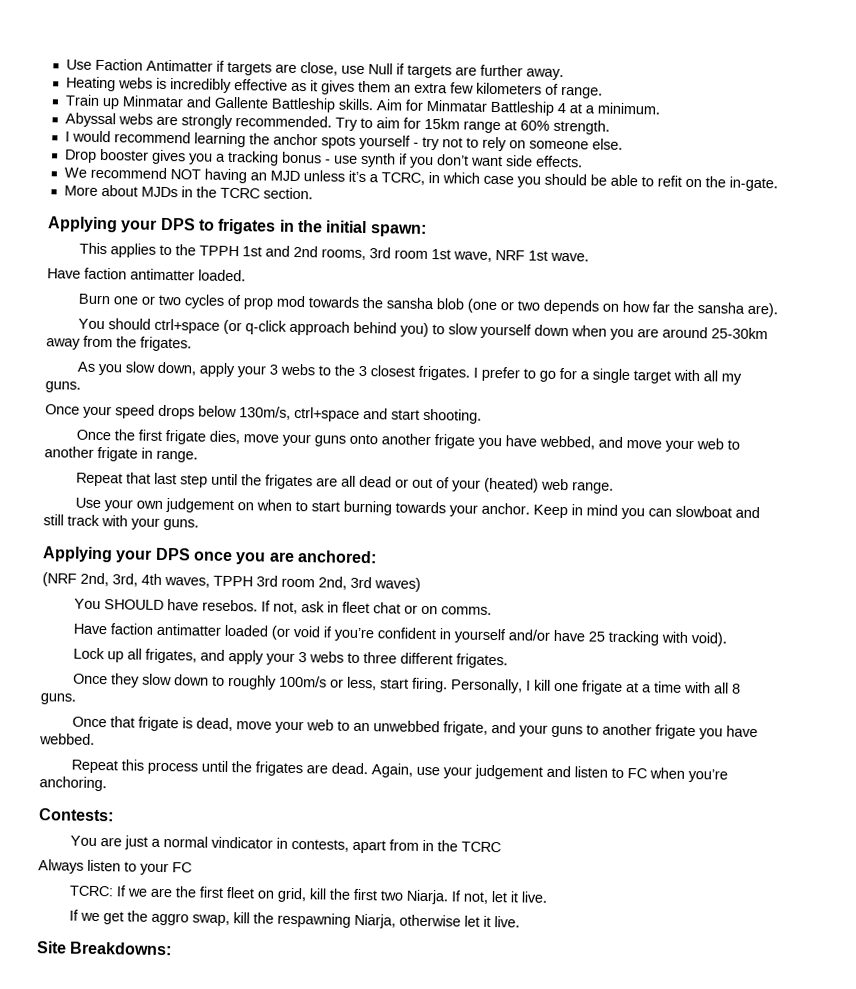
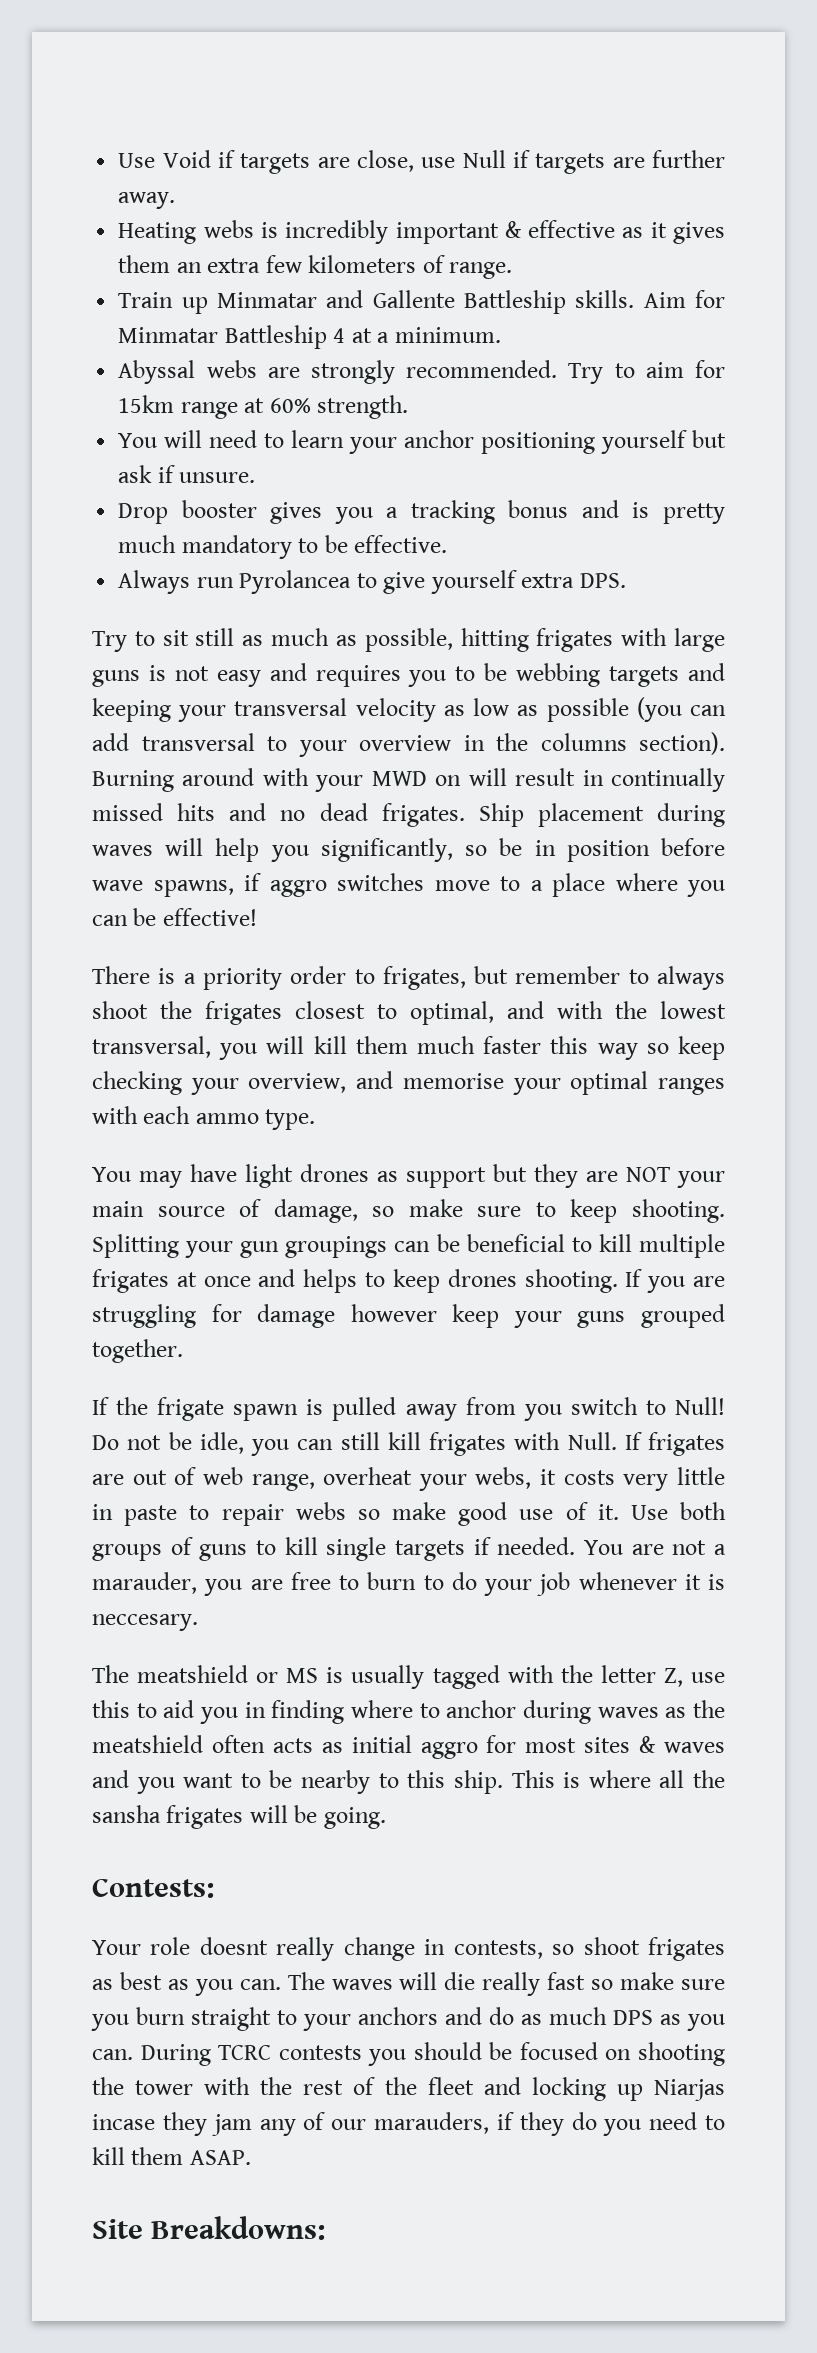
[65,58,213,72] Use Faction Antimatter -> [118,150,211,168] Use Void
(232, 85) none -> [395,221,522,244] important &
[64,130,623,152] I would recommend learning the anchor spots yourself - try not to rely on someone else. -> [118,430,726,454] [118,465,256,483] You will need to learn your anchor positioning yourself but ask if unsure.
[324,152,583,169] [63,166,778,192] [63,184,313,200] [47,216,427,237] [79,242,590,262] [47,267,246,282] [78,293,779,318] [78,318,769,341] [46,335,192,352] [77,361,743,385] [45,381,81,393] [45,404,482,424] [76,429,741,453] [44,446,198,463] [76,472,615,494] [75,497,761,520] [43,514,199,531] [42,546,377,565] [42,572,421,592] [74,598,493,615] [73,623,728,647] [73,647,509,669] [73,673,742,695] [40,693,76,705] [72,716,759,740] [39,733,95,745] [71,759,729,783] [39,776,107,792] [39,808,114,822] [70,835,502,854] [38,859,192,876] [69,885,548,905] [69,909,521,929] - use synth if you don’t want side effects. // We recommend NOT having an MJD unless it’s a TCRC, in which case you should be able to refit on the in-gate. // More about MJDs in the TCRC section. // Applying your DPS to frigates in the initial spawn: // This applies to the TPPH 1st and 2nd rooms, 3rd room 1st wave, NRF 1st wave. // Have faction antimatter loaded. // Burn one or two cycles of prop mod towards the sansha blob (one or two depends on how far the sansha are). // You should ctrl+space (or q-click approach behind you) to slow yourself down when you are around 25-30km away from the frigates. // As you slow down, apply your 3 webs to the 3 closest frigates. I prefer to go for a single target with all my guns. // Once your speed drops below 130m/s, ctrl+space and start shooting. // Once the first frigate dies, move your guns onto another frigate you have webbed, and move your web to another frigate in range. // Repeat that last step until the frigates are all dead or out of your (heated) web range. // Use your own judgement on when to start burning towards your anchor. Keep in mind you can slowboat and still track with your guns. // Applying your DPS once you are anchored: // (NRF 2nd, 3rd, 4th waves, TPPH 3rd room 2nd, 3rd waves) // You SHOULD have resebos. If not, ask in fleet chat or on comms. // Have faction antimatter loaded (or void if you’re confident in yourself and/or have 25 tracking with void). // Lock up all frigates, and apply your 3 webs to three different frigates. // Once they slow down to roughly 100m/s or less, start firing. Personally, I kill one frigate at a time with all 8 guns. // Once that frigate is dead, move your web to an unwebbed frigate, and your guns to another frigate you have webbed. // Repeat this process until the frigates are dead. Again, use your judgement and listen to FC when you’re anchoring. // Contests: // You are just a normal vindicator in contests, apart from in the TCRC // Always listen to your FC // TCRC: If we are the first fleet on grid, kill the first two Niarja. If not, let it live. // If we get the aggro swap, kill the respawning Niarja, otherwise let it live. -> [581,500,725,524] [118,535,448,559] [118,570,626,594] [92,628,725,652] [92,663,725,687] [92,697,726,722] [92,732,725,757] [92,768,725,792] [92,803,725,827] [92,838,725,862] [92,873,725,897] [92,908,257,926] [92,966,725,990] [92,1001,726,1025] [92,1036,725,1060] [92,1071,725,1095] [92,1106,316,1130] [92,1164,725,1188] [92,1199,725,1223] [92,1234,725,1258] [92,1269,725,1293] [92,1304,725,1328] [92,1339,183,1363] [92,1397,725,1421] [92,1432,725,1456] [92,1467,725,1491] [92,1502,726,1526] [92,1537,726,1561] [92,1572,725,1596] [92,1614,198,1631] [92,1665,725,1689] [92,1700,725,1724] [92,1735,725,1759] [92,1770,726,1794] [92,1805,386,1829] [92,1878,214,1898] [92,1937,725,1961] [92,1972,725,1996] [91,2007,725,2031] [92,2042,725,2066] [92,2077,725,2101] [92,2112,725,2136] [92,2147,251,2165] and is pretty much mandatory to be effective. // Always run Pyrolancea to give yourself extra DPS. // Try to sit still as much as possible, hitting frigates with large guns is not easy and requires you to be webbing targets and keeping your transversal velocity as low as possible (you can add transversal to your overview in the columns section). Burning around with your MWD on will result in continually missed hits and no dead frigates. Ship placement during waves will help you significantly, so be in position before wave spawns, if aggro switches move to a place where you can be effective! // There is a priority order to frigates, but remember to always shoot the frigates closest to optimal, and with the lowest transversal, you will kill them much faster this way so keep checking your overview, and memorise your optimal ranges with each ammo type. // You may have light drones as support but they are NOT your main source of damage, so make sure to keep shooting. Splitting your gun groupings can be beneficial to kill multiple frigates at once and helps to keep drones shooting. If you are struggling for damage however keep your guns grouped together. // If the frigate spawn is pulled away from you switch to Null! Do not be idle, you can still kill frigates with Null. If frigates are out of web range, overheat your webs, it costs very little in paste to repair webs so make good use of it. Use both groups of guns to kill single targets if needed. You are not a marauder, you are free to burn to do your job whenever it is neccesary. // The meatshield or MS is usually tagged with the letter Z, use this to aid you in finding where to anchor during waves as the meatshield often acts as initial aggro for most sites & waves and you want to be nearby to this ship. This is where all the sansha frigates will be going. // Contests: // Your role doesnt really change in contests, so shoot frigates as best as you can. The waves will die really fast so make sure you burn straight to your anchors and do as much DPS as you can. During TCRC contests you should be focused on shooting the tower with the rest of the fleet and locking up Niarjas incase they jam any of our marauders, if they do you need to kill them ASAP.

